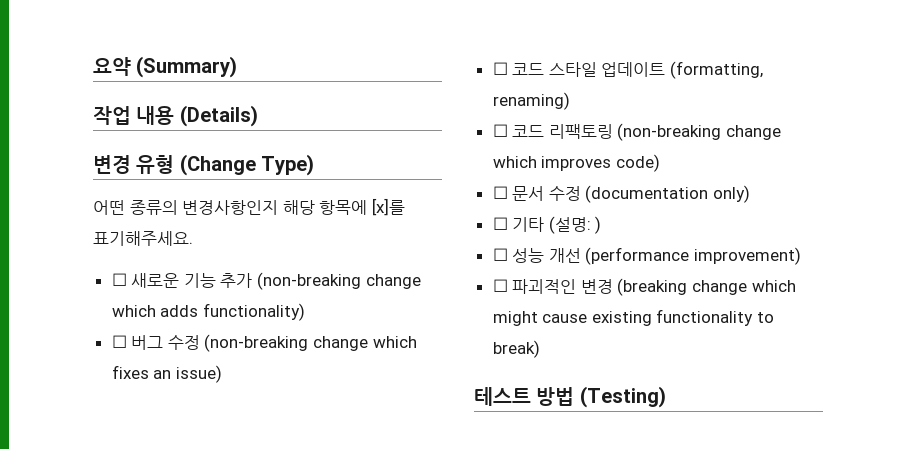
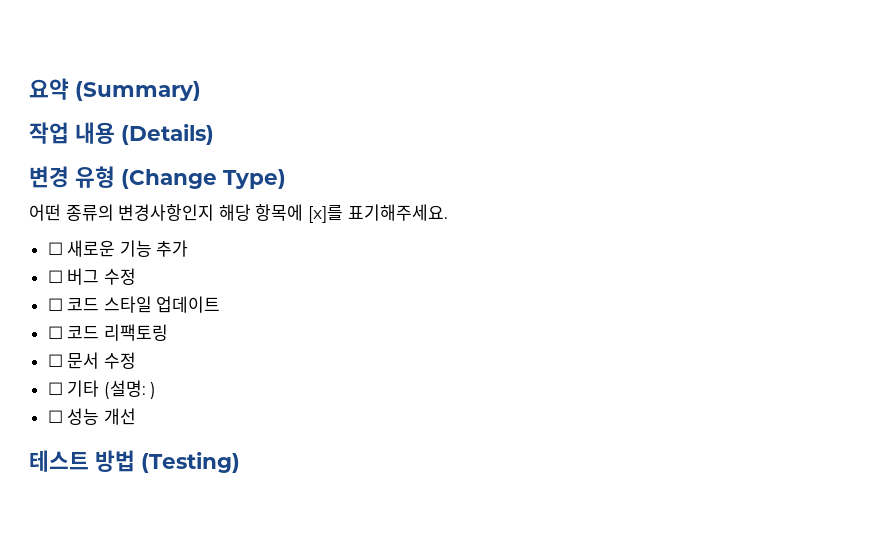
[257,272,421,290] [111,303,305,321] [111,334,417,352] [111,365,222,383] (non-breaking change which adds functionality) // ☐ 버그 수정 (non-breaking change which fixes an issue) -> [47,268,136,285] // ☐ 버그 수정
[670,61,764,79] [492,92,570,110] (formatting, renaming) -> (221, 304) none
[617,123,782,141] [492,154,660,172] (non-breaking change which improves code) -> (168, 332) none
[585,185,751,203] (documentation only) -> (136, 360) none
[585,247,802,265] [492,278,796,296] [492,309,775,326] [492,340,540,358] (performance improvement) // ☐ 파괴적인 변경 (breaking change which might cause existing functionality to break) -> (136, 416) none

